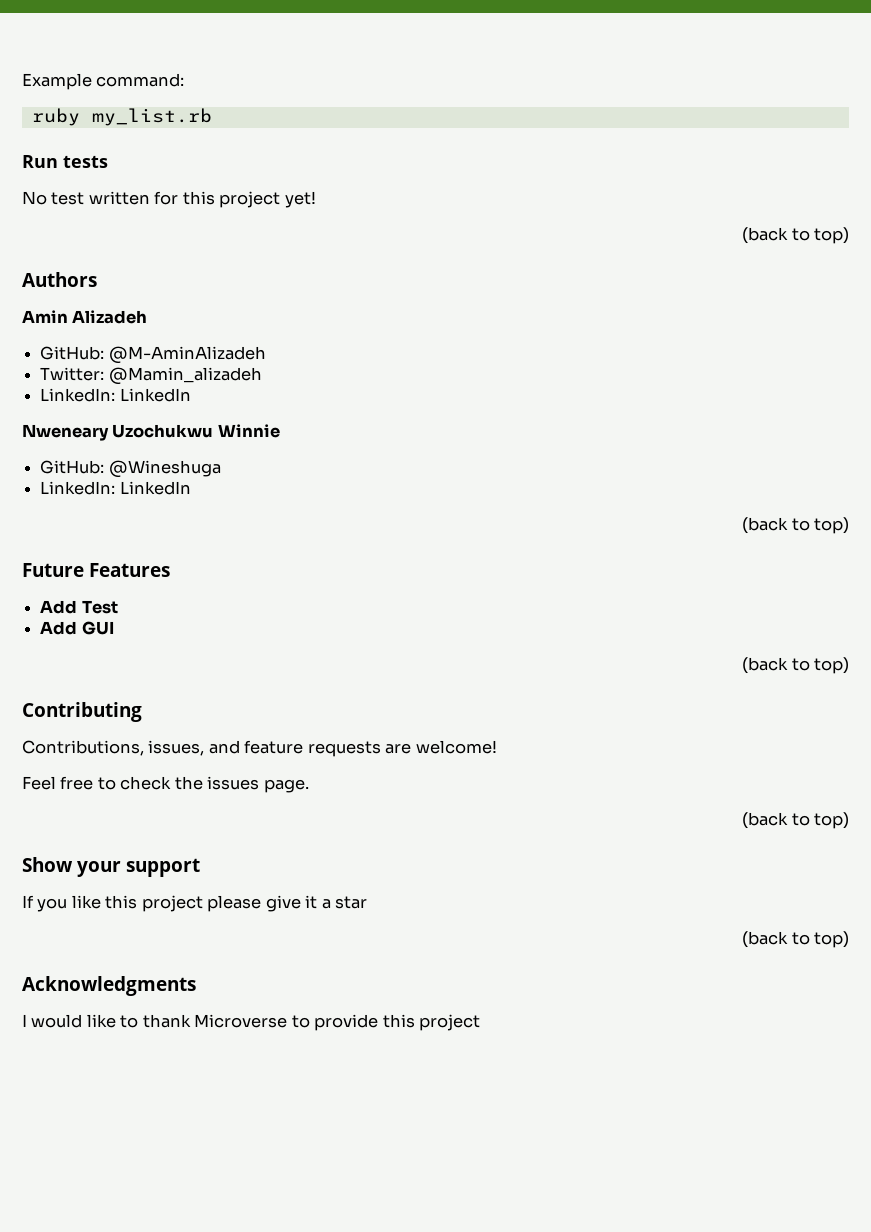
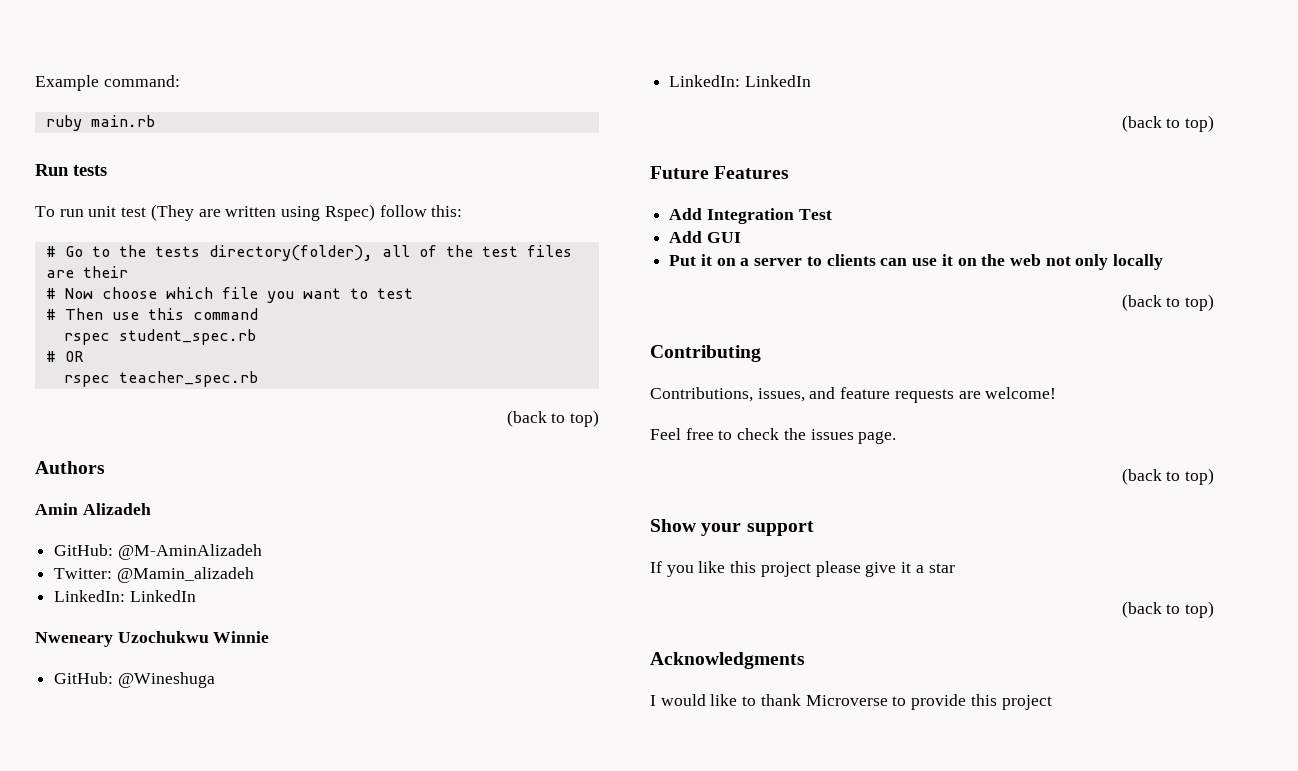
[91,108,212,126] my_list.rb -> [90,115,155,127] main.rb
[22,191,316,208] No test written for this project yet! -> [35,204,463,221] [45,245,572,261] [45,266,128,278] [45,287,413,303] [45,308,258,320] [63,329,256,345] [45,351,84,362] [63,371,258,387] To run unit test (They are written using Rspec) follow this: // # Go to the tests directory(folder), all of the test files are their // # Now choose which file you want to test // # Then use this command // rspec student_spec.rb // # OR // rspec teacher_spec.rb
(78, 607) none -> [706,208,794,224] Integration
(114, 628) none -> [669,254,1164,270] // Put it on a server to clients can use it on the web not only locally

